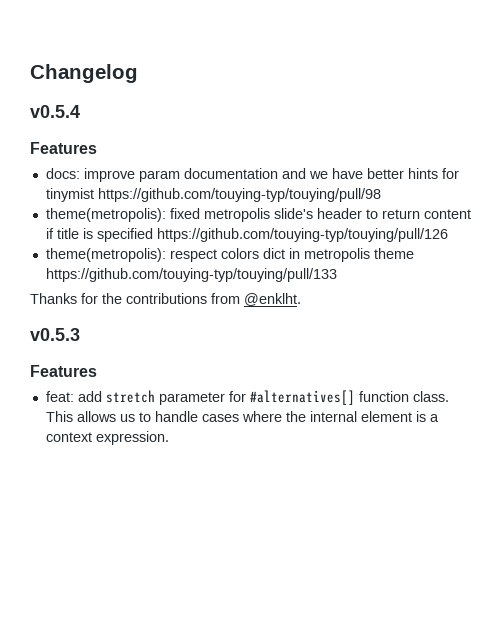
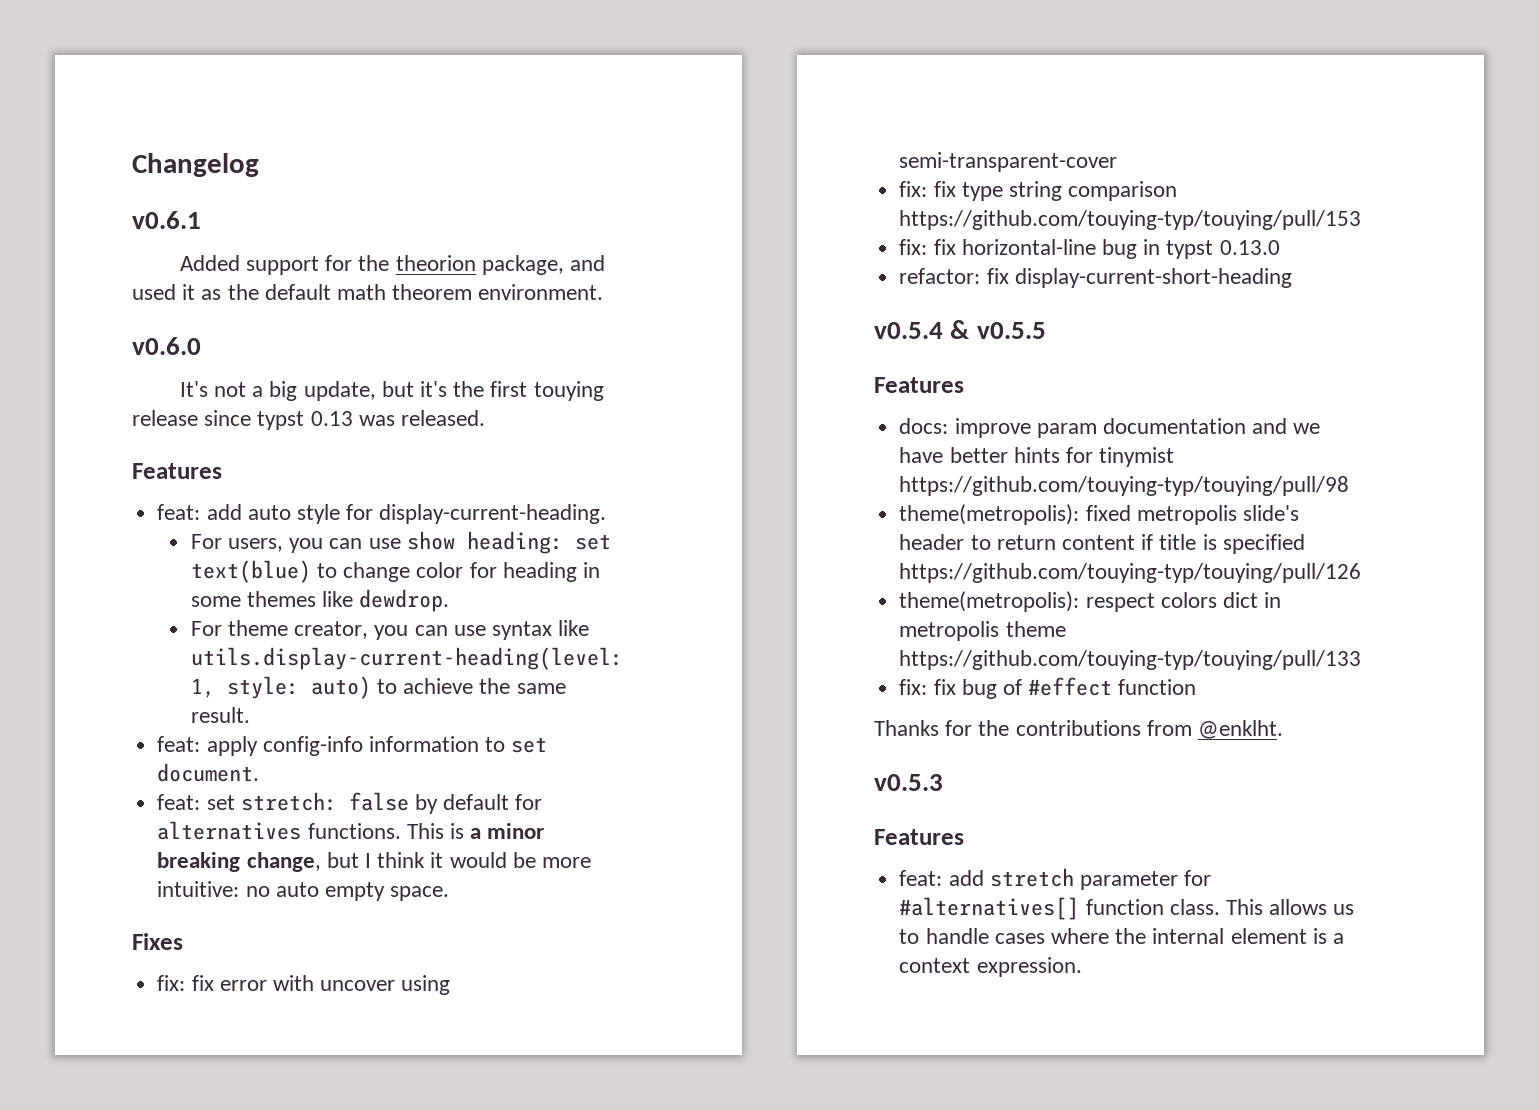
(138, 73) none -> [132,211,201,229] [179,255,605,275] [132,284,604,300] [132,337,201,355] [179,381,604,401] [132,410,486,430] [132,463,222,479] [157,504,607,524] [190,531,611,554] [190,560,600,583] [190,589,450,612] [190,620,590,640] [190,647,623,670] [190,676,566,699] [190,707,250,723] [157,736,548,756] [157,763,260,782] [157,792,543,814] [157,821,545,840] [157,852,591,872] [157,881,450,901] [132,933,183,950] [157,975,451,995] [899,152,1118,172] [899,181,1178,201] [899,210,1362,230] [899,239,1280,259] [899,268,1292,288] // v0.6.1 // Added support for the theorion package, and used it as the default math theorem environment. // v0.6.0 // It's not a big update, but it's the first touying release since typst 0.13 was released. // Features // feat: add auto style for display-current-heading. // For users, you can use show heading: set text(blue) to change color for heading in some themes like dewdrop. // For theme creator, you can use syntax like utils.display-current-heading(level: 1, style: auto) to achieve the same result. // feat: apply config-info information to set document. // feat: set stretch: false by default for alternatives functions. This is a minor breaking change, but I think it would be more intuitive: no auto empty space. // Fixes // fix: fix error with uncover using semi-transparent-cover // fix: fix type string comparison https://github.com/touying-typ/touying/pull/153 // fix: fix horizontal-line bug in typst 0.13.0 // refactor: fix display-current-short-heading
(80, 111) none -> [950,320,1046,339] & v0.5.5
(337, 275) none -> [899,677,1197,699] // fix: fix bug of #effect function

